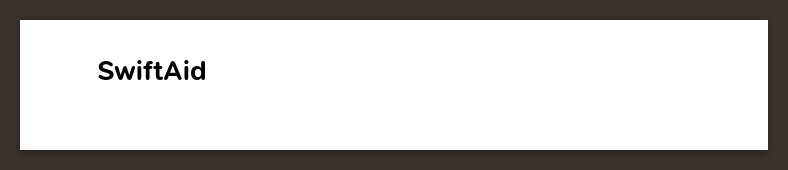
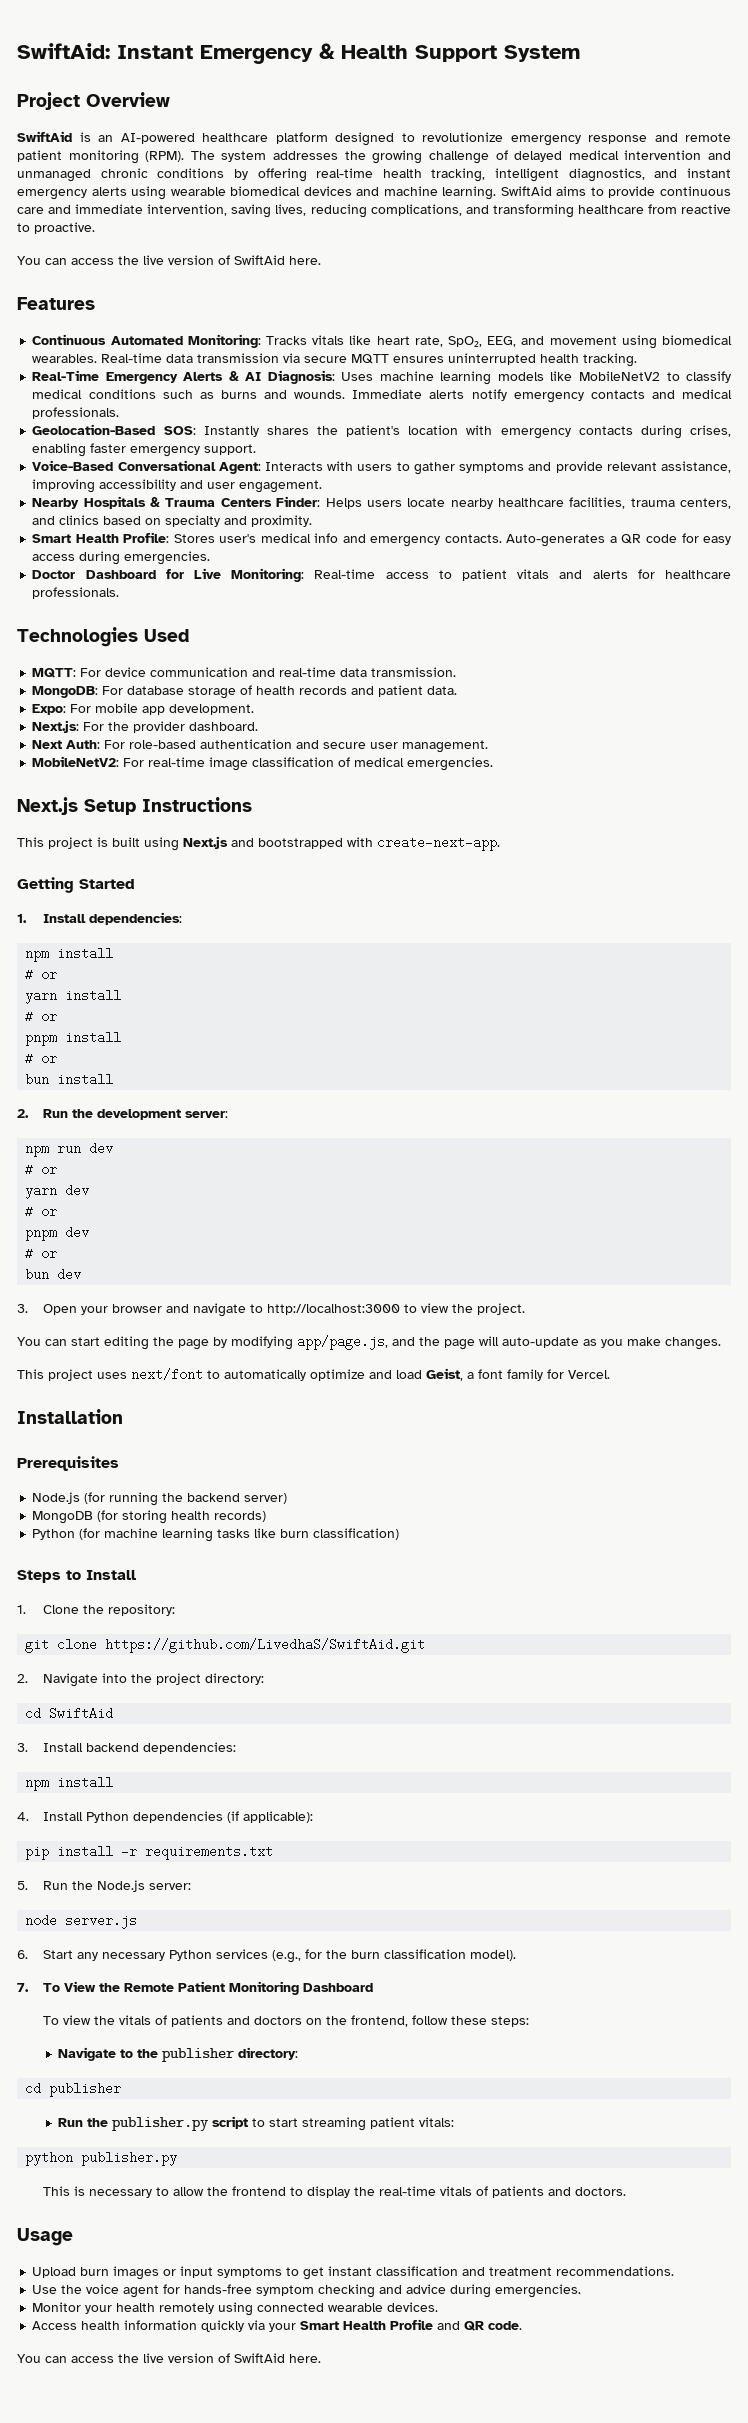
[97,60,207,80] SwiftAid -> [17,43,580,64] [17,92,170,110] [17,131,731,146] [17,150,732,164] [17,168,731,182] [17,186,732,200] [17,204,732,218] [17,222,95,234] [17,255,321,265] [17,297,95,310] [32,334,732,349] [32,353,638,367] [32,370,731,385] [32,389,733,403] [32,407,120,419] [32,424,731,439] [32,443,257,457] [32,460,732,475] [32,479,323,493] [32,496,731,509] [32,515,313,527] [32,532,731,547] [32,551,211,565] [32,568,732,582] [32,587,120,599] [17,627,189,647] [32,667,457,678] [32,685,458,699] [32,703,255,715] [32,720,259,733] [32,739,489,753] [32,756,494,771] [17,797,252,815] [17,836,500,851] [17,877,135,893] [17,912,182,925] [25,947,114,962] [25,968,58,981] [25,989,122,1004] [25,1010,58,1023] [25,1031,122,1046] [25,1052,58,1065] [25,1073,114,1086] [17,1109,228,1120] [25,1142,114,1157] [25,1163,58,1176] [25,1184,90,1199] [25,1205,58,1218] [25,1226,90,1241] [25,1247,58,1260] [25,1268,82,1281] [17,1303,525,1317] [17,1335,721,1350] [17,1368,610,1381] [17,1409,123,1424] [17,1456,119,1471] [32,1492,288,1506] [32,1510,267,1524] [32,1528,400,1542] [17,1570,136,1583] [17,1604,175,1616] [25,1638,426,1653] [17,1673,264,1687] [25,1707,114,1720] [17,1742,236,1754] [25,1776,114,1791] [17,1811,313,1823] [25,1845,274,1860] [17,1880,191,1892] [25,1914,138,1929] [17,1949,516,1963] [17,1981,373,1995] [42,2015,529,2027] [58,2047,299,2062] [25,2082,122,2097] [58,2116,455,2131] [25,2151,178,2166] [42,2186,626,2198] [17,2228,73,2246] [32,2266,675,2280] [32,2284,582,2298] [32,2302,439,2316] [32,2319,523,2332] [17,2353,321,2363] SwiftAid: Instant Emergency & Health Support System // Project Overview // SwiftAid is an AI-powered healthcare platform designed to revolutionize emergency response and remote patient monitoring (RPM). The system addresses the growing challenge of delayed medical intervention and unmanaged chronic conditions by offering real-time health tracking, intelligent diagnostics, and instant emergency alerts using wearable biomedical devices and machine learning. SwiftAid aims to provide continuous care and immediate intervention, saving lives, reducing complications, and transforming healthcare from reactive to proactive. // You can access the live version of SwiftAid here. // Features // Continuous Automated Monitoring: Tracks vitals like heart rate, SpO₂, EEG, and movement using biomedical wearables. Real-time data transmission via secure MQTT ensures uninterrupted health tracking. // Real-Time Emergency Alerts & AI Diagnosis: Uses machine learning models like MobileNetV2 to classify medical conditions such as burns and wounds. Immediate alerts notify emergency contacts and medical professionals. // Geolocation-Based SOS: Instantly shares the patient's location with emergency contacts during crises, enabling faster emergency support. // Voice-Based Conversational Agent: Interacts with users to gather symptoms and provide relevant assistance, improving accessibility and user engagement. // Nearby Hospitals & Trauma Centers Finder: Helps users locate nearby healthcare facilities, trauma centers, and clinics based on specialty and proximity. // Smart Health Profile: Stores user's medical info and emergency contacts. Auto-generates a QR code for easy access during emergencies. // Doctor Dashboard for Live Monitoring: Real-time access to patient vitals and alerts for healthcare professionals. // Technologies Used // MQTT: For device communication and real-time data transmission. // MongoDB: For database storage of health records and patient data. // Expo: For mobile app development. // Next.js: For the provider dashboard. // Next Auth: For role-based authentication and secure user management. // MobileNetV2: For real-time image classification of medical emergencies. // Next.js Setup Instructions // This project is built using Next.js and bootstrapped with create-next-app. // Getting Started // 1. Install dependencies: // npm install // # or // yarn install // # or // pnpm install // # or // bun install // 2. Run the development server: // npm run dev // # or // yarn dev // # or // pnpm dev // # or // bun dev // 3. Open your browser and navigate to http://localhost:3000 to view the project. // You can start editing the page by modifying app/page.js, and the page will auto-update as you make changes. // This project uses next/font to automatically optimize and load Geist, a font family for Vercel. // Installation // Prerequisites // Node.js (for running the backend server) // MongoDB (for storing health records) // Python (for machine learning tasks like burn classification) // Steps to Install // 1. Clone the repository: // git clone https://github.com/LivedhaS/SwiftAid.git // 2. Navigate into the project directory: // cd SwiftAid // 3. Install backend dependencies: // npm install // 4. Install Python dependencies (if applicable): // pip install -r requirements.txt // 5. Run the Node.js server: // node server.js // 6. Start any necessary Python services (e.g., for the burn classification model). // 7. To View the Remote Patient Monitoring Dashboard // To view the vitals of patients and doctors on the frontend, follow these steps: // Navigate to the publisher directory: // cd publisher // Run the publisher.py script to start streaming patient vitals: // python publisher.py // This is necessary to allow the frontend to display the real-time vitals of patients and doctors. // Usage // Upload burn images or input symptoms to get instant classification and treatment recommendations. // Use the voice agent for hands-free symptom checking and advice during emergencies. // Monitor your health remotely using connected wearable devices. // Access health information quickly via your Smart Health Profile and QR code. // You can access the live version of SwiftAid here.

